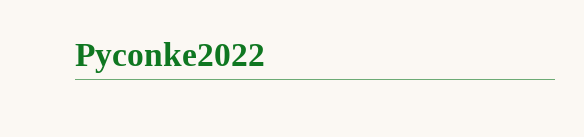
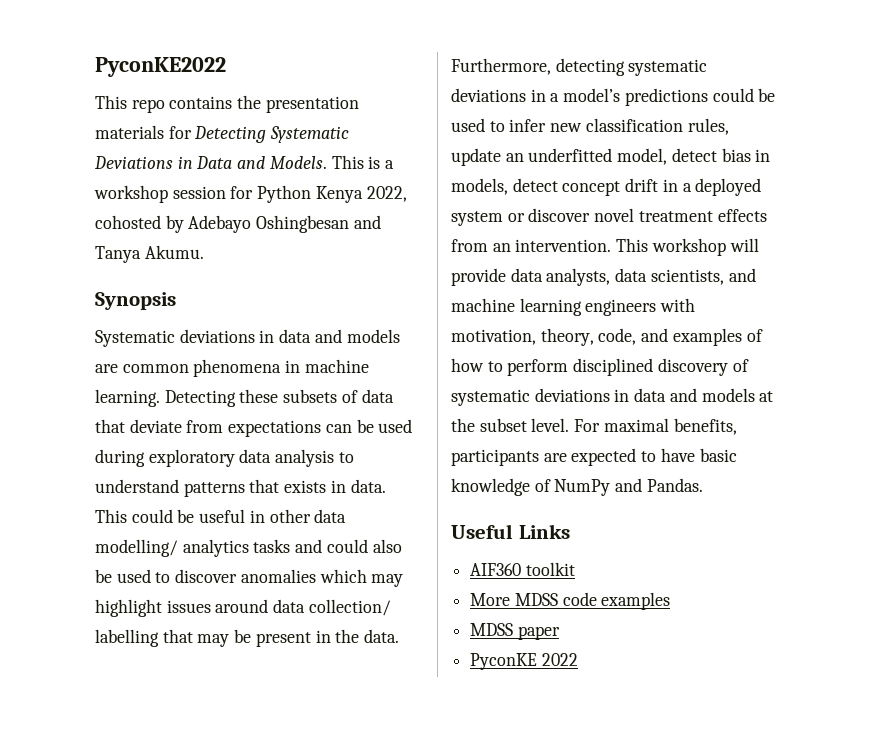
[75,42,265,73] Pyconke2022 -> [95,57,226,77] [95,95,359,113] [95,125,350,143] [94,155,395,169] [94,185,407,203] [95,215,381,233] [95,245,204,263] [95,292,176,310] [95,329,400,347] [95,359,369,377] [95,389,394,407] [95,419,413,437] [95,449,354,467] [95,479,386,497] [95,509,347,523] [95,539,402,557] [95,569,404,587] [95,599,391,617] [95,629,400,647] [451,58,708,76] [451,88,776,106] [451,118,729,135] [451,148,771,166] [451,178,762,196] [451,208,767,226] [451,238,759,256] [451,268,756,286] [451,298,696,316] [451,328,763,346] [451,358,749,376] [451,388,774,406] [451,418,737,435] [451,448,737,466] [451,478,703,496] [451,524,570,539] [470,562,575,576] [470,592,671,610] [470,623,560,640] [470,653,578,670] PyconKE2022 // This repo contains the presentation materials for Detecting Systematic Deviations in Data and Models. This is a workshop session for Python Kenya 2022, cohosted by Adebayo Oshingbesan and Tanya Akumu. // Synopsis // Systematic deviations in data and models are common phenomena in machine learning. Detecting these subsets of data that deviate from expectations can be used during exploratory data analysis to understand patterns that exists in data. This could be useful in other data modelling/ analytics tasks and could also be used to discover anomalies which may highlight issues around data collection/ labelling that may be present in the data. Furthermore, detecting systematic deviations in a model’s predictions could be used to infer new classification rules, update an underfitted model, detect bias in models, detect concept drift in a deployed system or discover novel treatment effects from an intervention. This workshop will provide data analysts, data scientists, and machine learning engineers with motivation, theory, code, and examples of how to perform disciplined discovery of systematic deviations in data and models at the subset level. For maximal benefits, participants are expected to have basic knowledge of NumPy and Pandas. // Useful Links // AIF360 toolkit // More MDSS code examples // MDSS paper // PyconKE 2022

